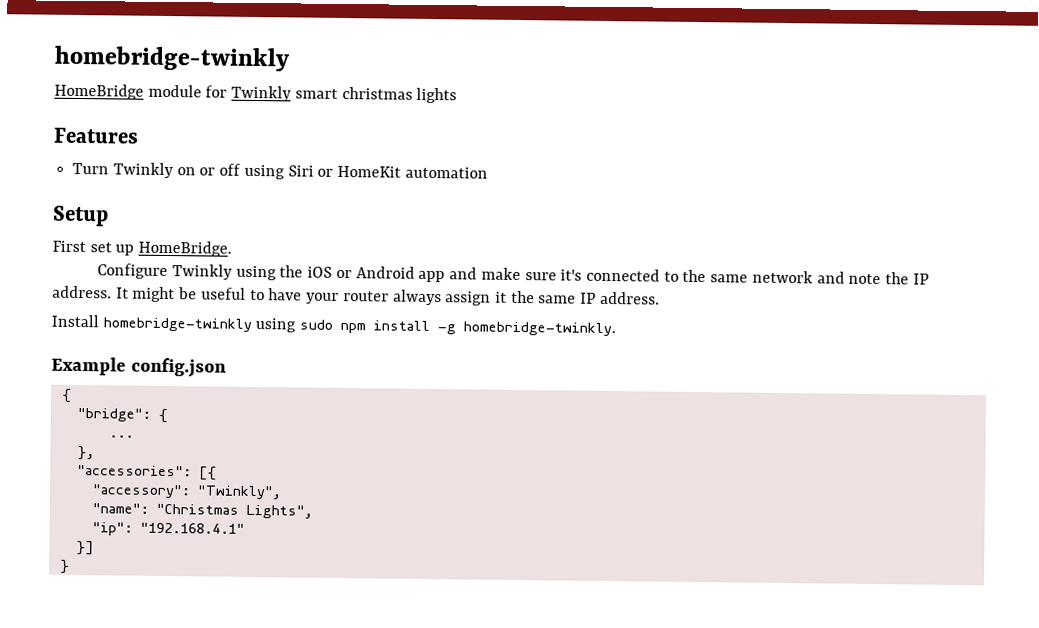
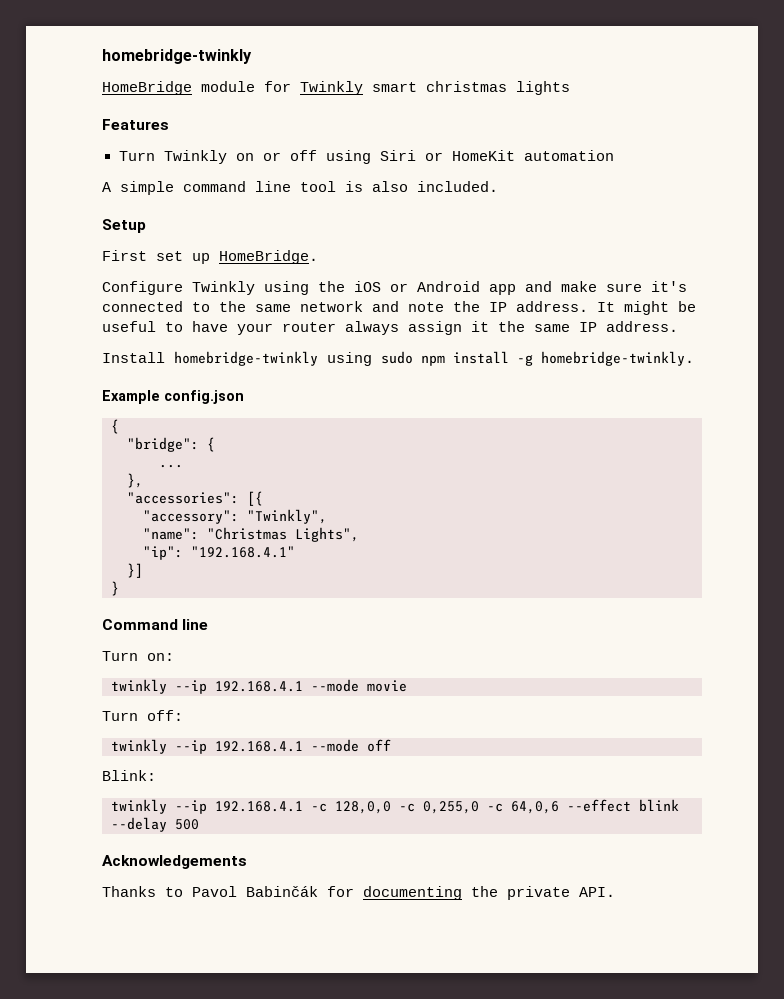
(488, 172) none -> [102,181,498,195] // A simple command line tool is also included.
(70, 566) none -> [102,619,209,630] [102,651,174,661] [111,679,407,694] [102,710,183,721] [111,739,391,754] [102,770,156,781] [111,799,679,814] [111,817,199,832] [102,855,247,869] [102,886,615,900] // Command line // Turn on: // twinkly --ip 192.168.4.1 --mode movie // Turn off: // twinkly --ip 192.168.4.1 --mode off // Blink: // twinkly --ip 192.168.4.1 -c 128,0,0 -c 0,255,0 -c 64,0,6 --effect blink --delay 500 // Acknowledgements // Thanks to Pavol Babinčák for documenting the private API.

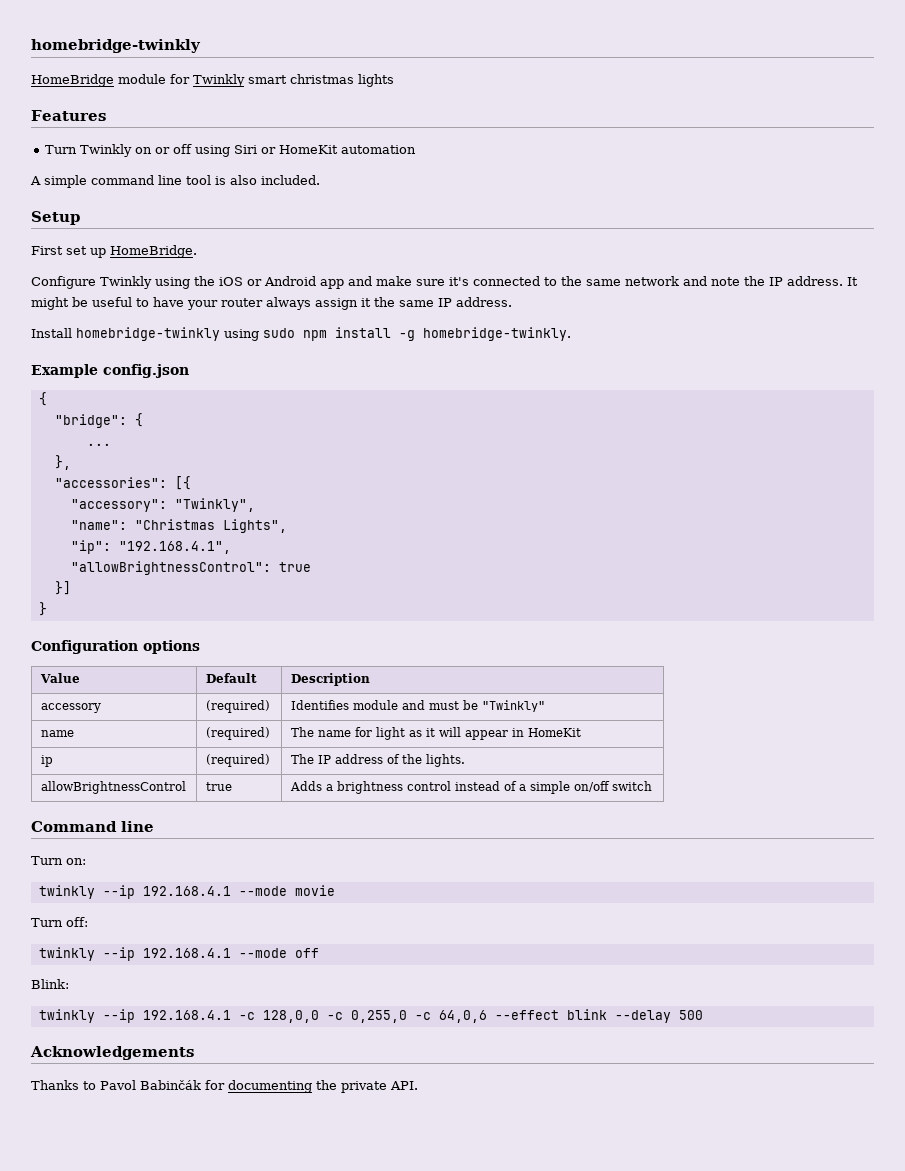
[191,546,295,558] "192.168.4.1" -> [118,541,231,554] [70,561,311,575] "192.168.4.1", // "allowBrightnessControl": true
(119, 588) none -> [31,640,200,654] [39,673,80,683] [205,673,257,683] [290,673,370,686] [40,703,101,713] [205,700,270,713] [290,700,545,712] [40,730,74,737] [205,727,270,740] [290,727,581,740] [40,755,53,767] [205,754,270,767] [290,754,465,767] [40,781,186,794] [205,782,232,791] [289,781,652,794] // Configuration options // Value | Default | Description // accessory | (required) | Identifies module and must be "Twinkly" // name | (required) | The name for light as it will appear in HomeKit // ip | (required) | The IP address of the lights. // allowBrightnessControl | true | Adds a brightness control instead of a simple on/off switch

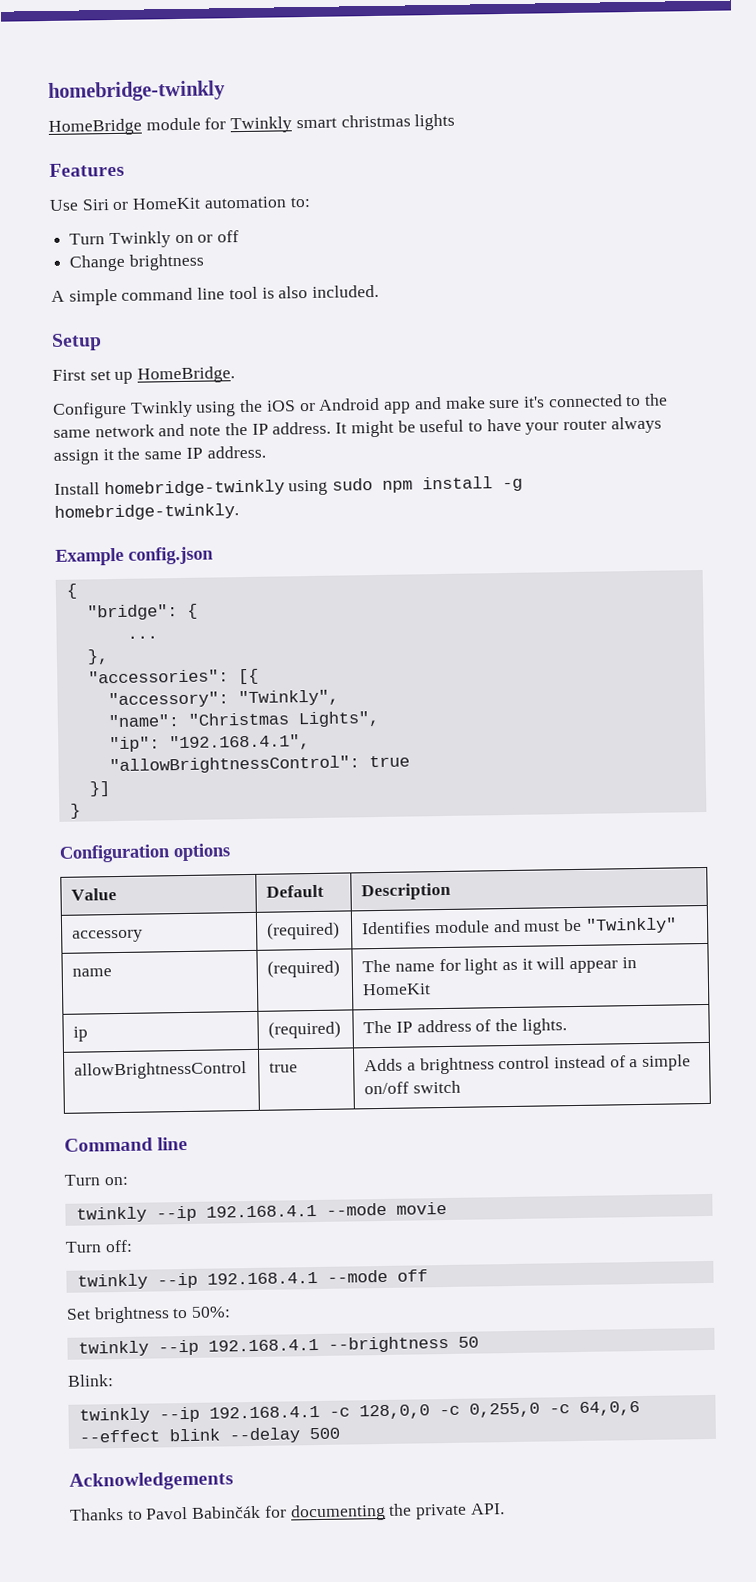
(106, 115) none -> [49,196,311,211] // Use Siri or HomeKit automation to:
[195,145,417,157] using Siri or HomeKit automation -> [69,253,204,272] // Change brightness
(319, 953) none -> [66,1306,232,1324] [77,1335,479,1357] // Set brightness to 50%: // twinkly --ip 192.168.4.1 --brightness 50

